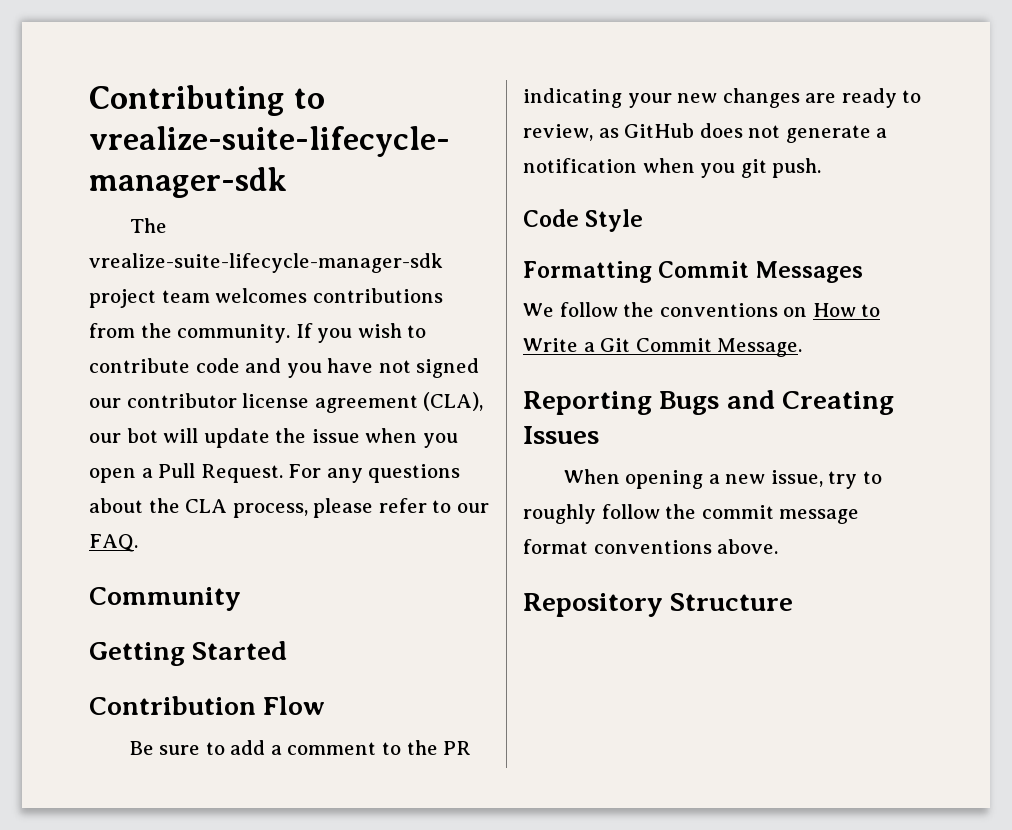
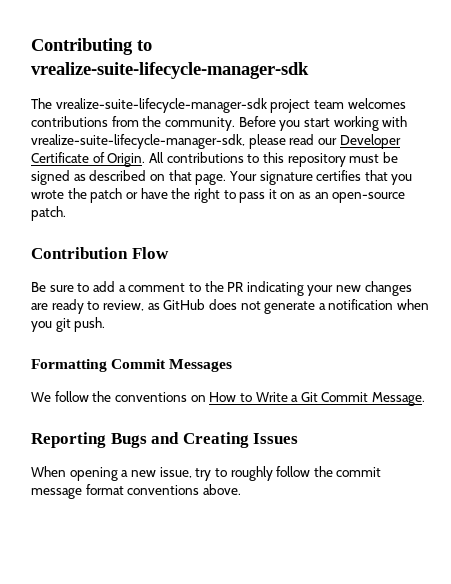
[295,323,427,343] [89,358,480,378] [89,392,484,413] [89,428,458,448] [89,463,461,483] [89,498,489,518] [89,534,138,552] [89,587,241,611] [89,641,288,666] If you wish to contribute code and you have not signed our contributor license agreement (CLA), our bot will update the issue when you open a Pull Request. For any questions about the CLA process, please refer to our FAQ. // Community // Getting Started -> [238,116,408,131] [31,134,401,149] [31,152,398,167] [31,170,413,185] [31,188,406,203] [31,206,66,221] Before you start working with vrealize-suite-lifecycle-manager-sdk, please read our Developer Certificate of Origin. All contributions to this repository must be signed as described on that page. Your signature certifies that you wrote the patch or have the right to pass it on as an open-source patch.
[523,209,644,232] // Code Style -> (106, 324) none
[523,593,794,617] // Repository Structure -> (241, 489) none

